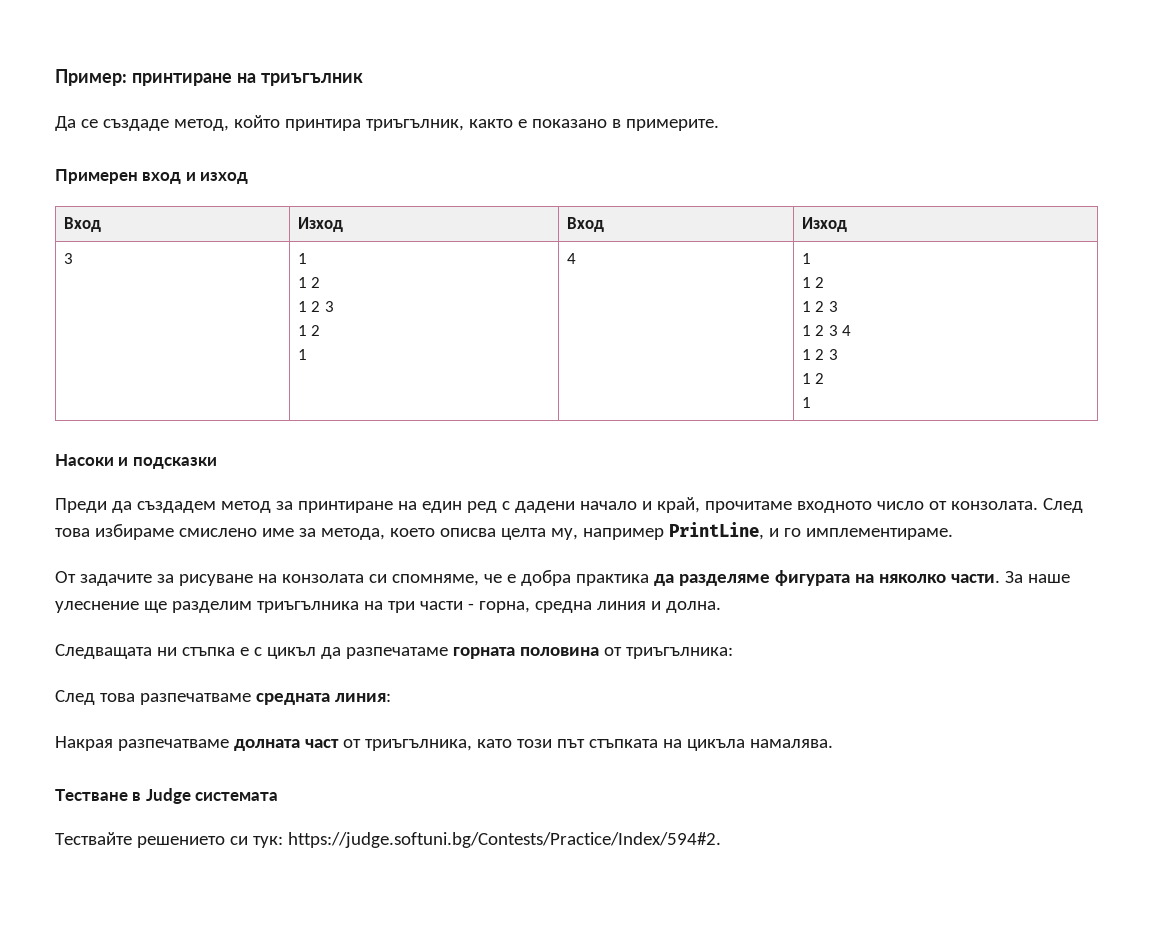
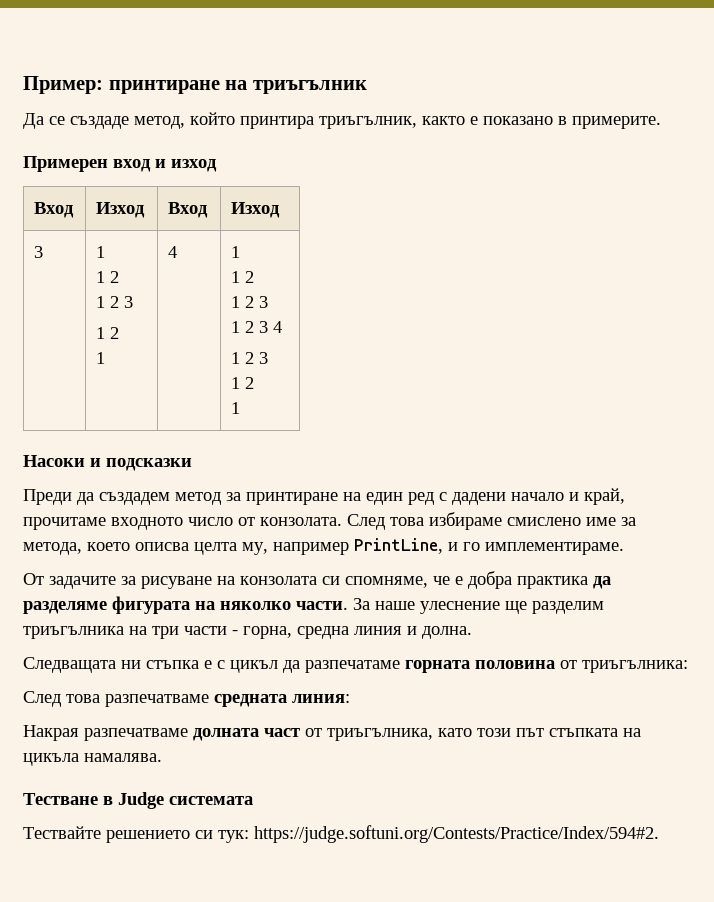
[287,832,721,848] https://judge.softuni.bg/Contests/Practice/Index/594#2. -> [254,825,659,843] https://judge.softuni.org/Contests/Practice/Index/594#2.

